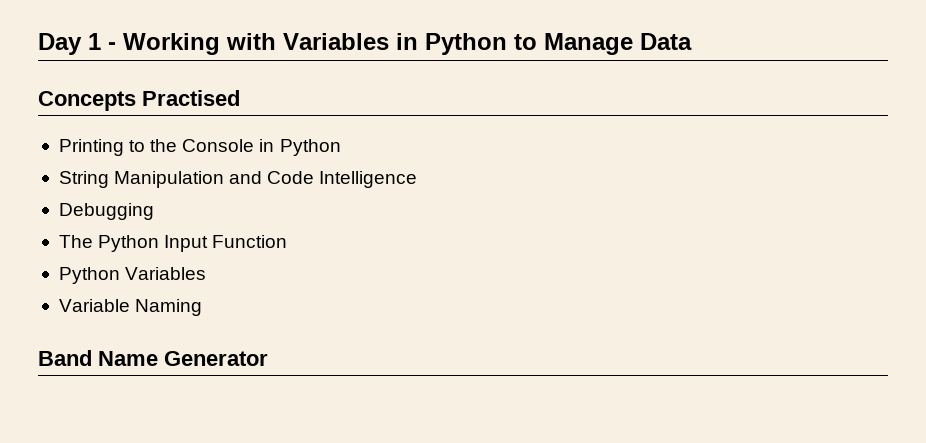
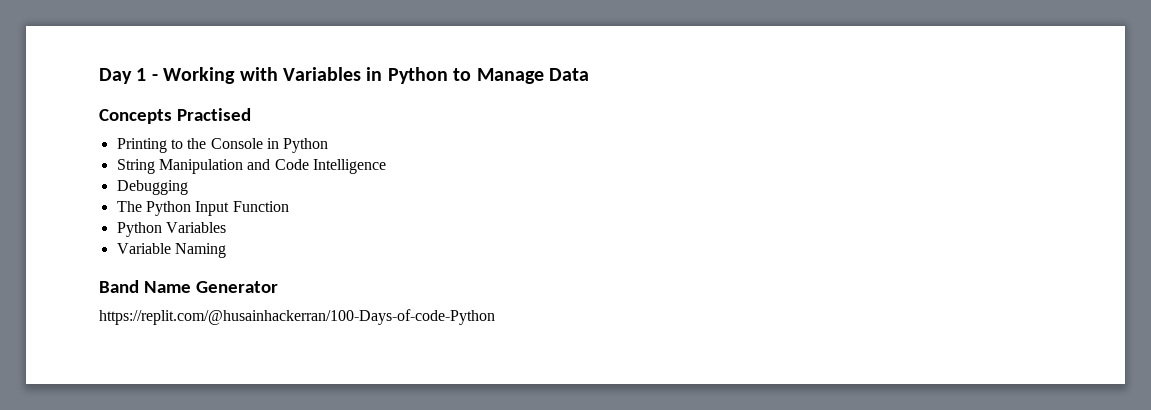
(268, 358) none -> [99,309,495,325] // https://replit.com/@husainhackerran/100-Days-of-code-Python

